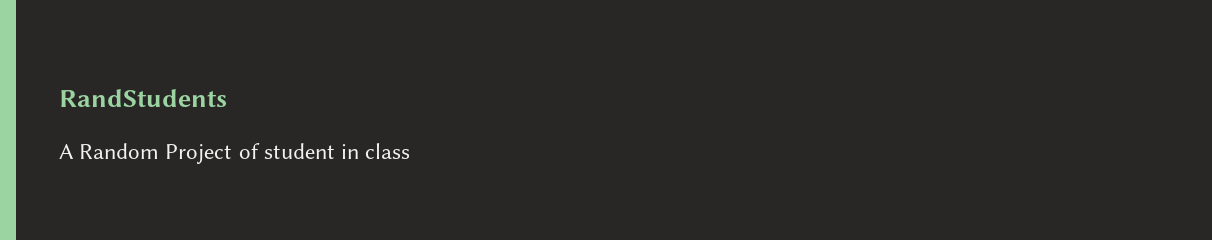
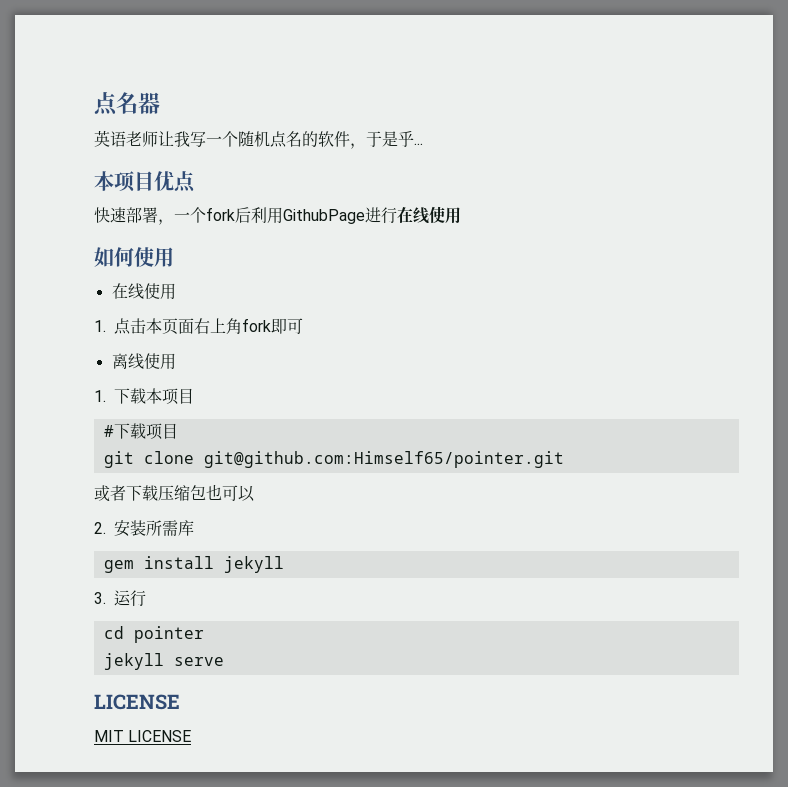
[59,89,227,107] [59,143,411,164] RandStudents // A Random Project of student in class -> [94,92,160,116] [94,130,423,149] [94,171,196,193] [94,206,461,225] [94,247,174,267] [111,283,176,300] [94,318,304,335] [111,353,176,370] [94,388,195,405] [103,423,178,440] [103,451,564,468] [94,484,255,502] [94,520,195,537] [103,556,284,573] [94,590,147,607] [103,626,204,643] [103,653,224,670] [94,694,180,710] [94,730,192,742] 点名器 // 英语老师让我写一个随机点名的软件，于是乎... // 本项目优点 // 快速部署，一个fork后利用GithubPage进行在线使用 // 如何使用 // 在线使用 // 1.点击本页面右上角fork即可 // 离线使用 // 1.下载本项目 // #下载项目 // git clone git@github.com:Himself65/pointer.git // 或者下载压缩包也可以 // 2.安装所需库 // gem install jekyll // 3.运行 // cd pointer // jekyll serve // LICENSE // MIT LICENSE

